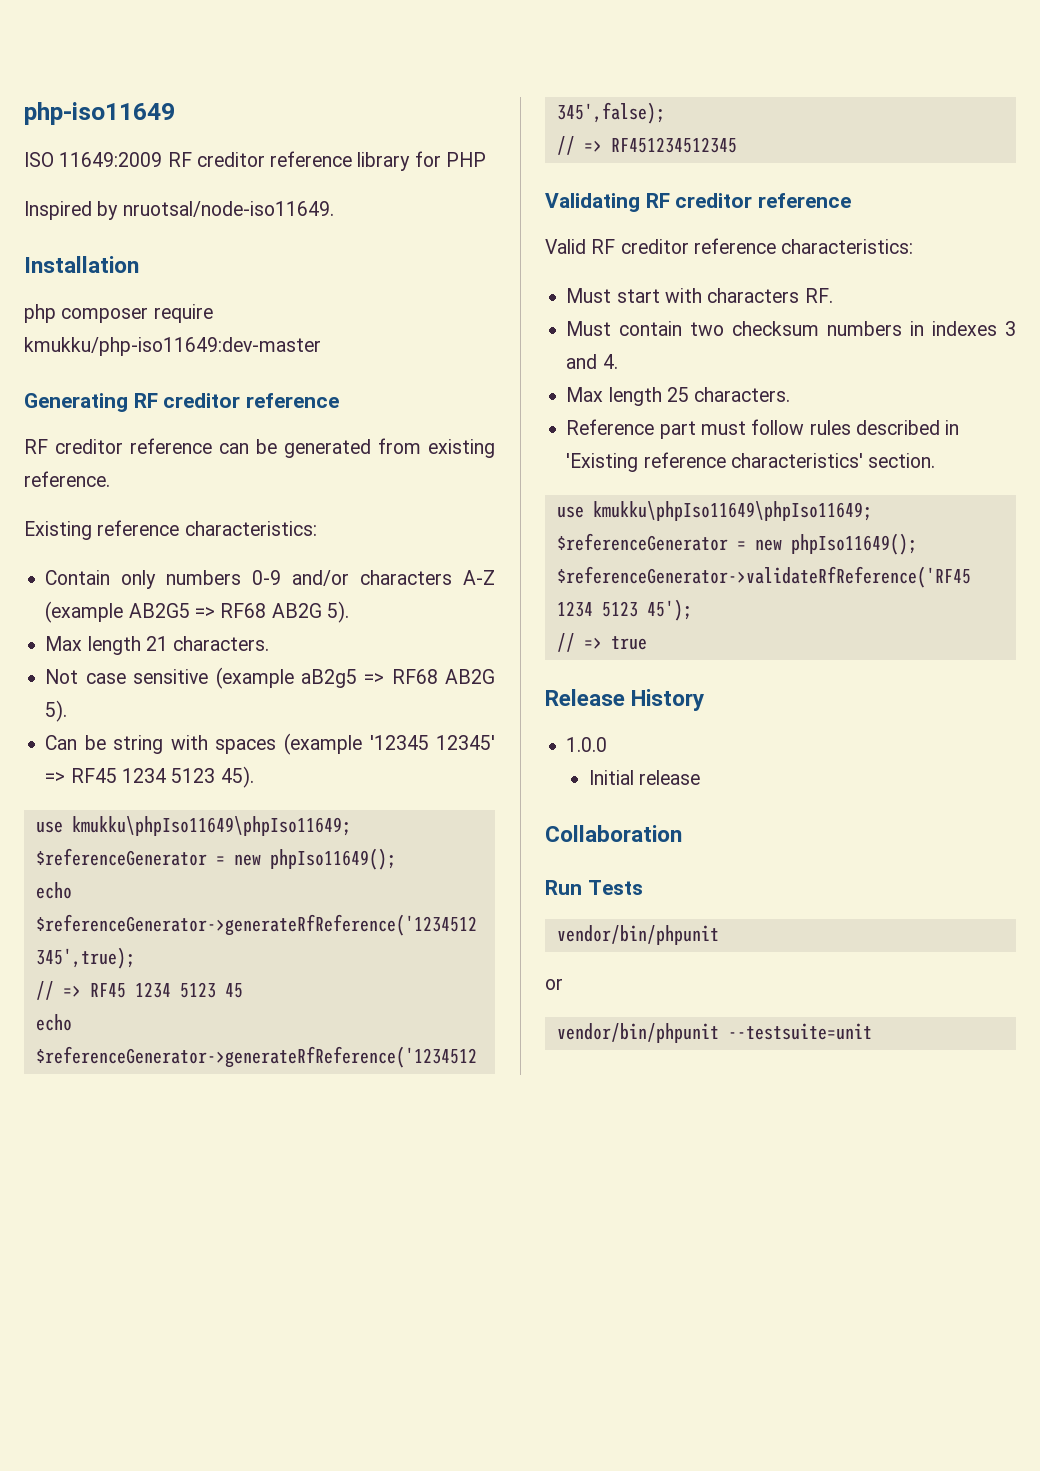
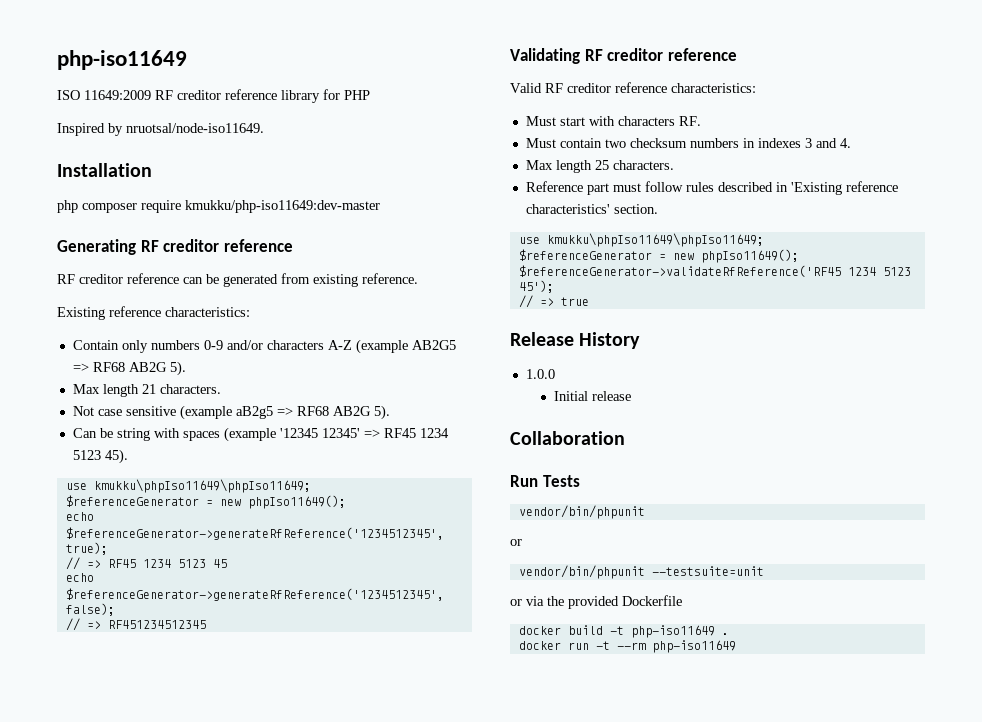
(872, 1031) none -> [510,595,682,609] [518,625,729,638] [518,640,736,653] // or via the provided Dockerfile // docker build -t php-iso11649 . // docker run -t --rm php-iso11649

